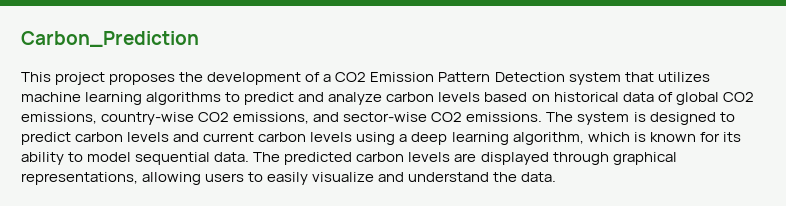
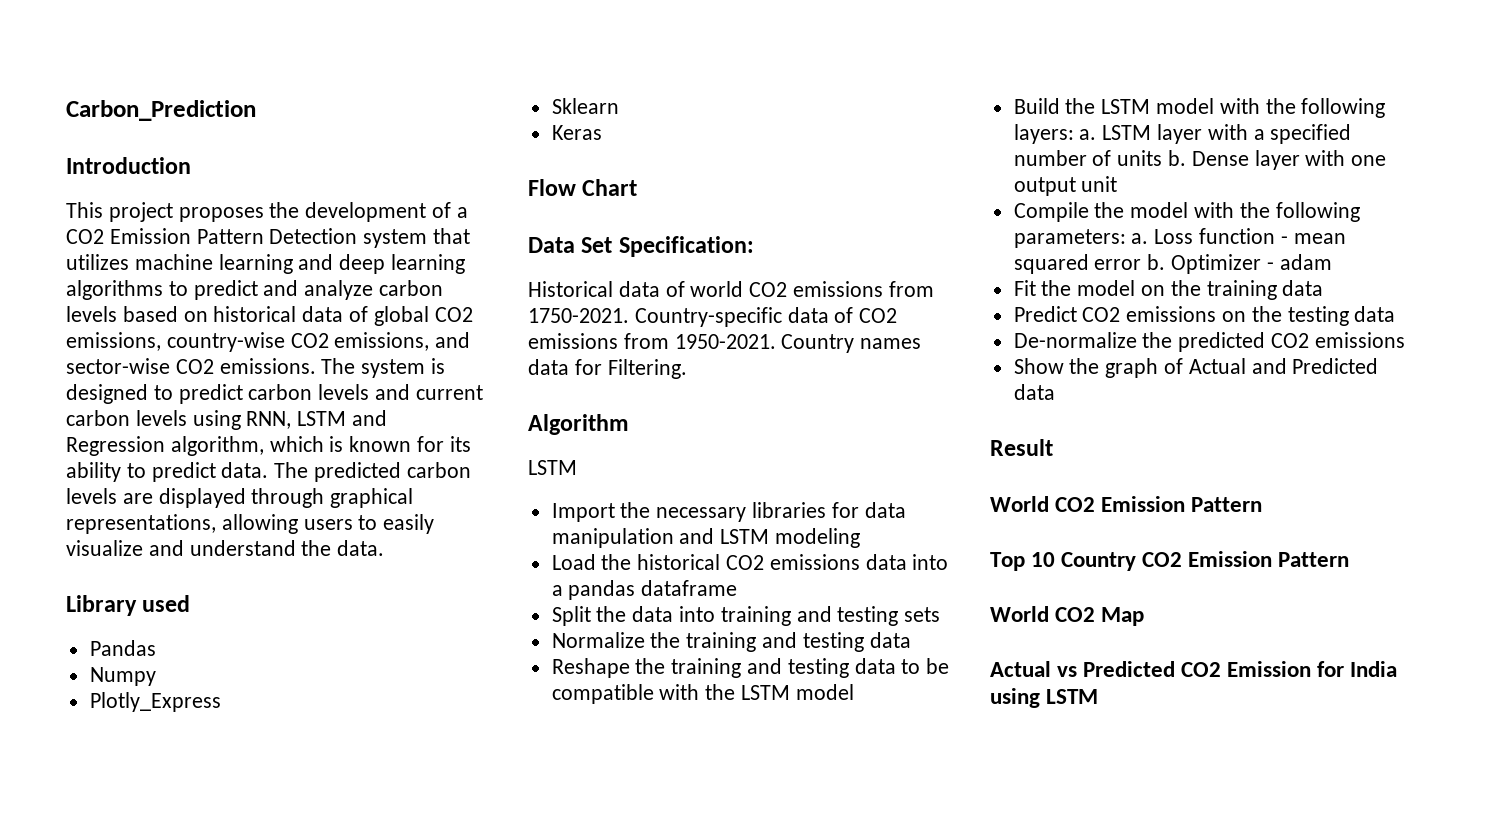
(199, 39) none -> [66,157,191,174] // Introduction
(143, 98) none -> [298,254,466,274] and deep learning
[399,132,509,145] a deep learning -> [246,410,388,429] [66,436,165,456] RNN, LSTM and Regression
[87,152,211,165] model sequential -> [151,462,216,482] predict
(557, 177) none -> [66,595,191,616] [89,640,156,656] [89,667,156,686] [89,692,221,712] [551,98,619,114] [551,125,602,140] [528,179,638,196] [528,236,754,257] [528,281,934,297] [528,307,898,327] [528,333,922,353] [528,359,687,379] [528,414,629,435] [528,460,577,475] [551,502,906,522] [551,528,861,548] [551,554,949,570] [551,580,738,600] [551,606,941,626] [551,632,911,652] [551,658,950,678] [551,684,854,704] [1013,98,1386,118] [1013,124,1352,144] [1013,150,1387,170] [1013,176,1118,196] [1013,202,1360,222] [1013,228,1346,248] [1013,254,1332,274] [1013,280,1324,300] [1013,306,1396,326] [1013,332,1405,352] [1013,358,1379,378] [1013,384,1055,400] [990,439,1053,456] [990,496,1263,512] [990,551,1350,571] [990,606,1145,626] [990,661,1398,677] [990,688,1099,708] // Library used // Pandas // Numpy // Plotly_Express // Sklearn // Keras // Flow Chart // Data Set Specification: // Historical data of world CO2 emissions from 1750-2021. Country-specific data of CO2 emissions from 1950-2021. Country names data for Filtering. // Algorithm // LSTM // Import the necessary libraries for data manipulation and LSTM modeling // Load the historical CO2 emissions data into a pandas dataframe // Split the data into training and testing sets // Normalize the training and testing data // Reshape the training and testing data to be compatible with the LSTM model // Build the LSTM model with the following layers: a. LSTM layer with a specified number of units b. Dense layer with one output unit // Compile the model with the following parameters: a. Loss function - mean squared error b. Optimizer - adam // Fit the model on the training data // Predict CO2 emissions on the testing data // De-normalize the predicted CO2 emissions // Show the graph of Actual and Predicted data // Result // World CO2 Emission Pattern // Top 10 Country CO2 Emission Pattern // World CO2 Map // Actual vs Predicted CO2 Emission for India using LSTM

